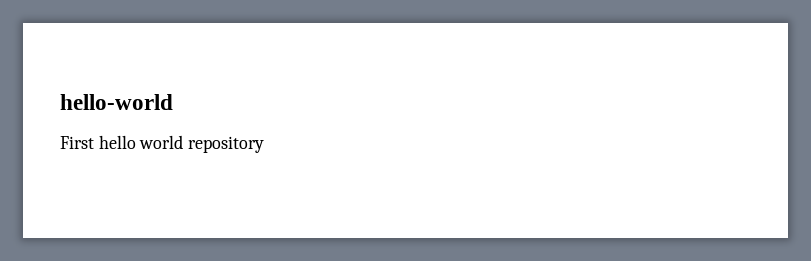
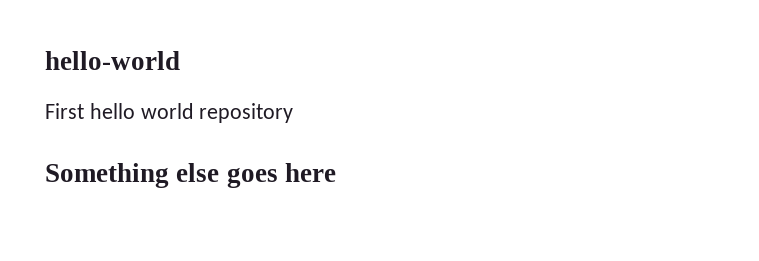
(265, 144) none -> [45,163,336,188] // Something else goes here

